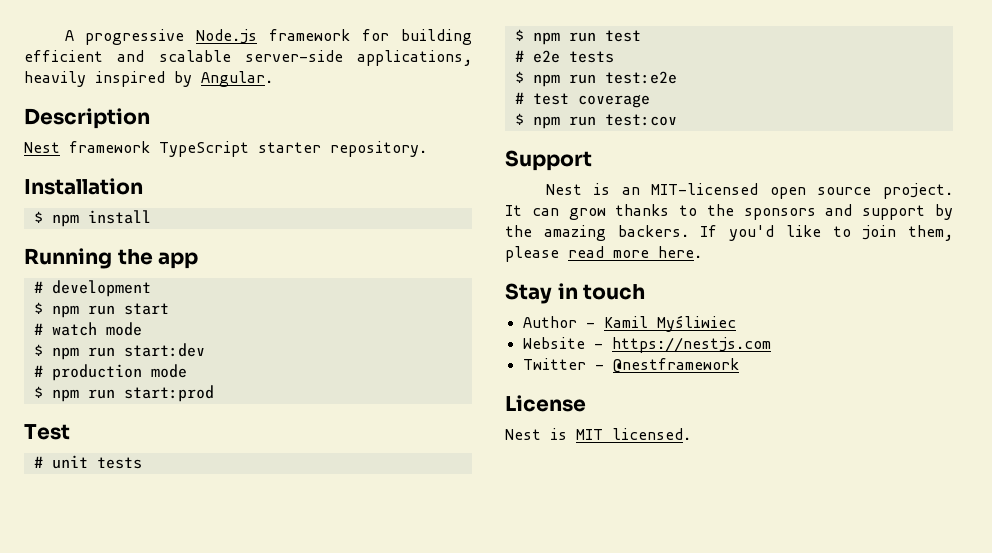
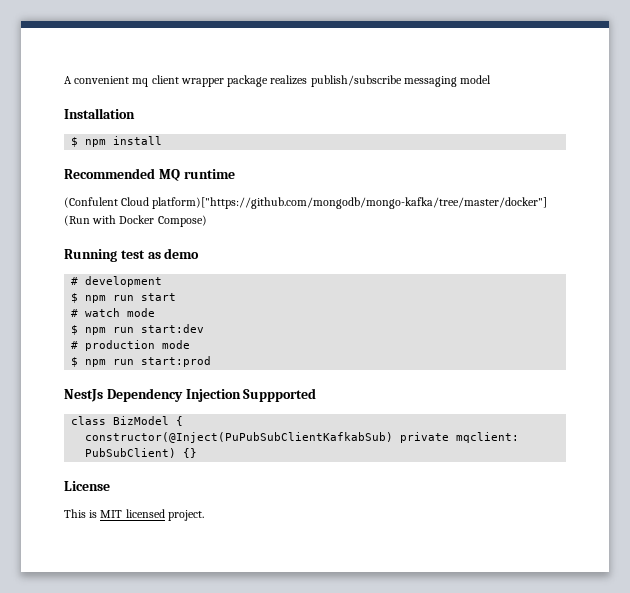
[85,29,472,45] [24,50,472,66] [24,71,273,87] [24,108,150,129] [24,141,427,157] [24,178,143,195] [33,210,151,227] [24,248,199,269] progressive Node.js framework for building efficient and scalable server-side applications, heavily inspired by Angular. // Description // Nest framework TypeScript starter repository. // Installation // $ npm install // Running the app -> [74,75,492,87] [64,108,135,119] [71,136,163,147] [64,168,235,181] [64,197,548,209] [64,215,207,227] [64,248,200,262] convenient mq client wrapper package realizes publish/subscribe messaging model // Installation // $ npm install // Recommended MQ runtime // (Confulent Cloud platform)["https://github.com/mongodb/mongo-kafka/tree/master/docker"] (Run with Docker Compose) // Running test as demo
[24,424,70,440] [33,455,142,469] [514,29,641,45] [514,50,614,63] [514,71,677,87] [514,92,650,108] [514,113,677,129] [505,150,592,171] [545,183,953,199] [505,204,953,220] [505,225,953,241] [505,246,702,262] [505,283,646,304] [522,315,736,332] [522,337,771,353] [522,358,739,373] Test // # unit tests // $ npm run test // # e2e tests // $ npm run test:e2e // # test coverage // $ npm run test:cov // Support // Nest is an MIT-licensed open source project. It can grow thanks to the sponsors and support by the amazing backers. If you'd like to join them, please read more here. // Stay in touch // Author - Kamil Myśliwiec // Website - https://nestjs.com // Twitter - @nestframework -> [64,388,317,402] [71,416,184,426] [85,432,520,443] [85,448,198,458] NestJs Dependency Injection Suppported // class BizModel { // constructor(@Inject(PuPubSubClientKafkabSub) private mqclient: PubSubClient) {}
[505,429,541,440] Nest -> [64,509,86,518] This
[612,428,691,440] licensed. -> [125,509,204,521] licensed project.

